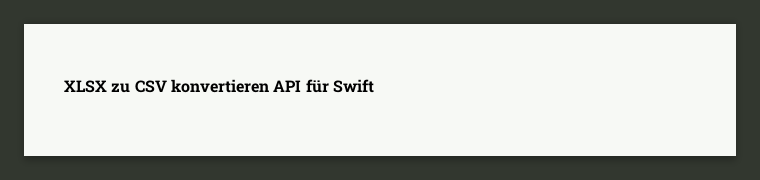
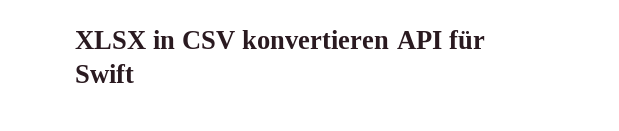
[111,83,131,93] zu -> [153,30,176,49] in

